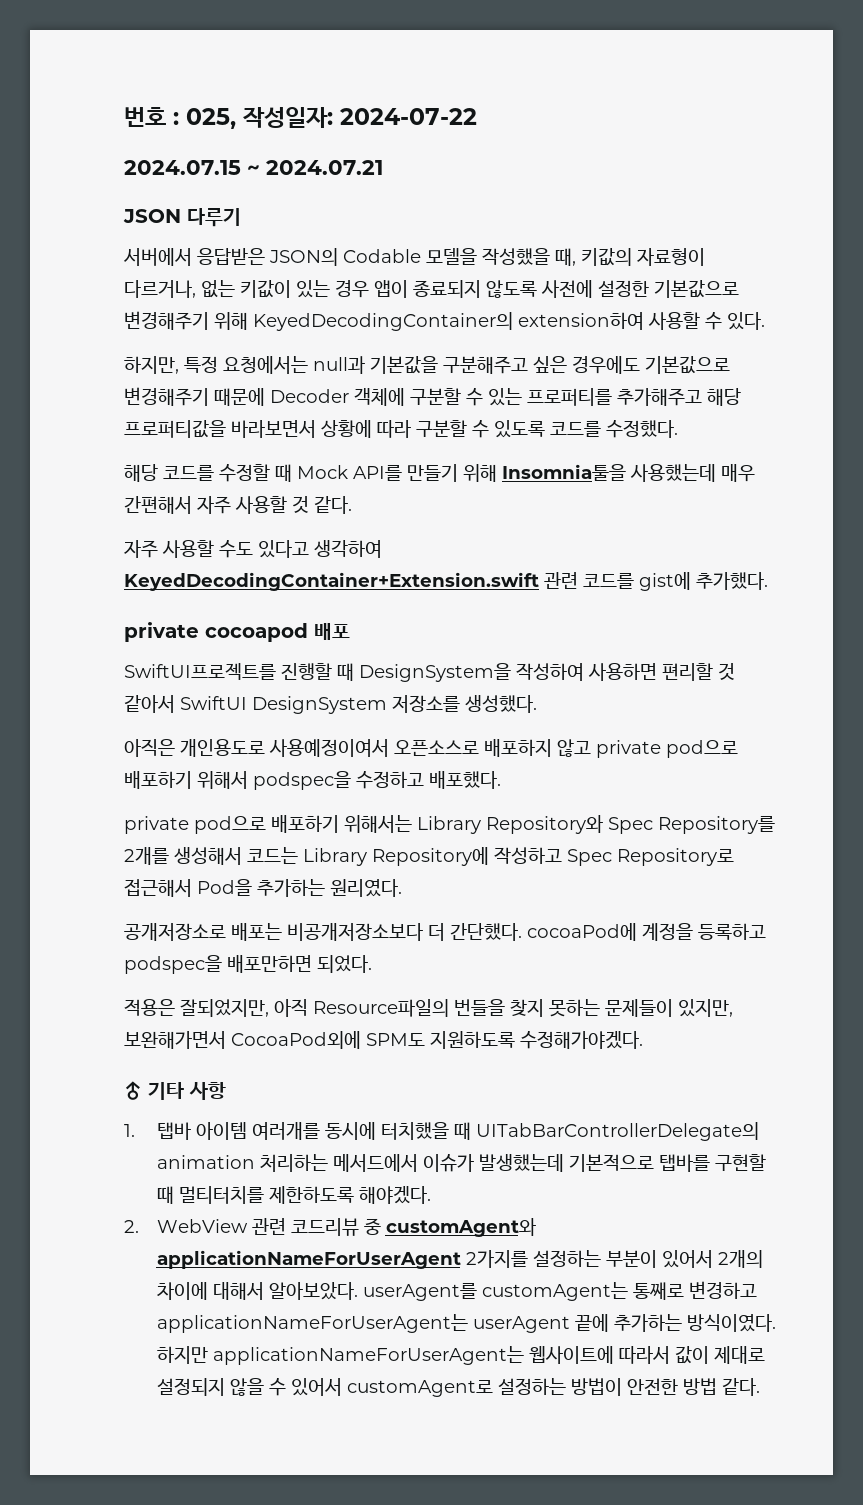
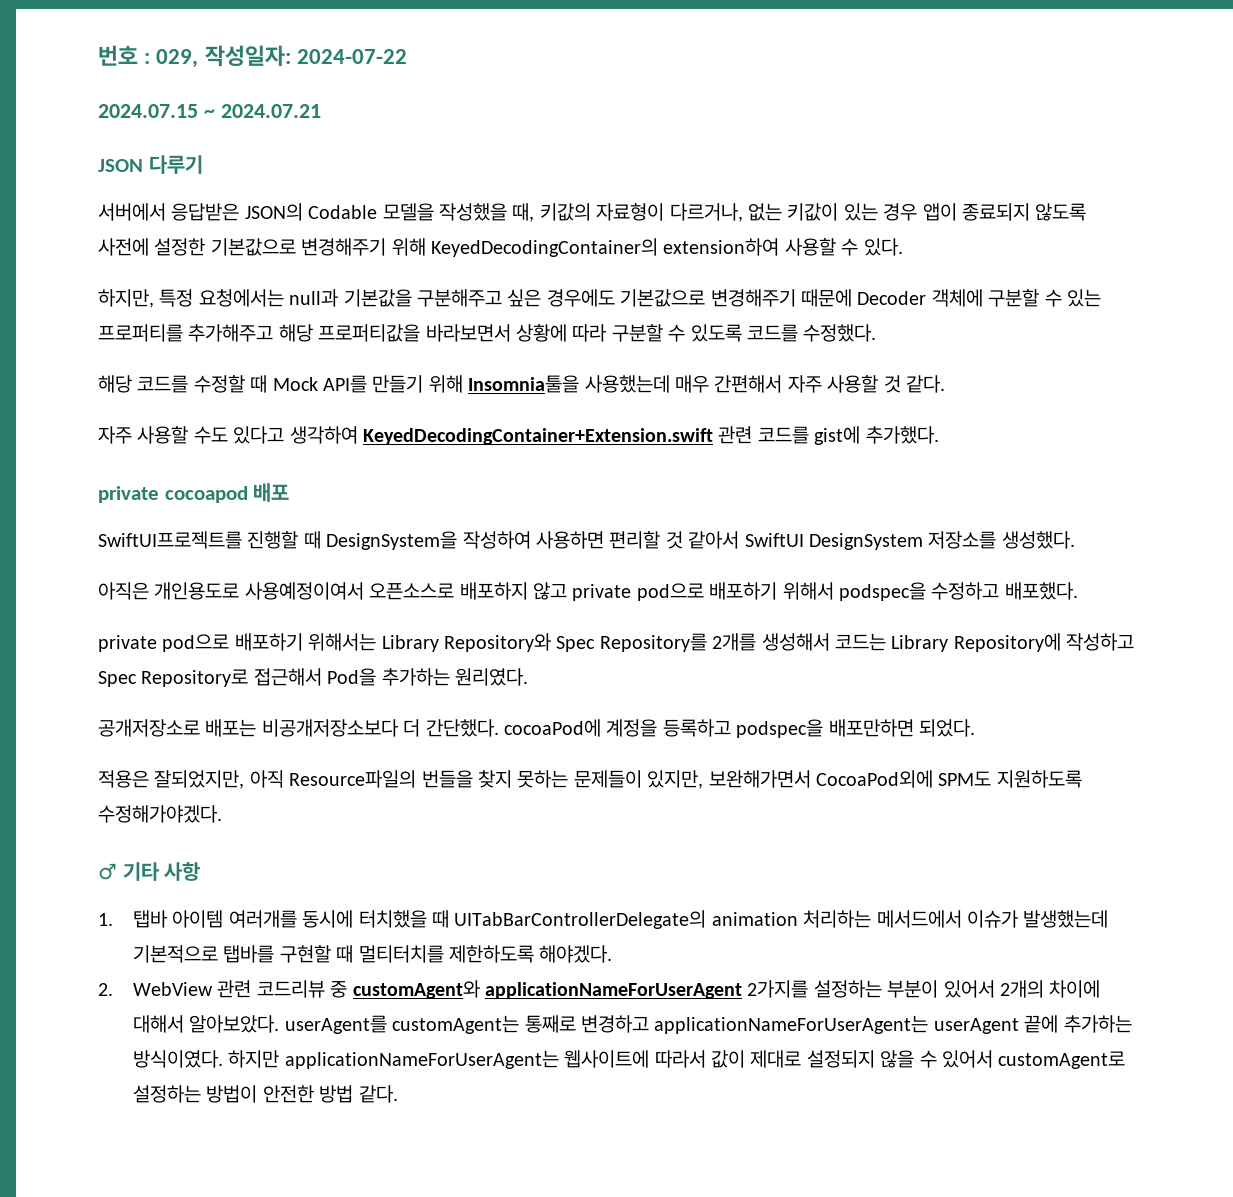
[186,108,236,129] 025, -> [156,49,199,68] 029,

